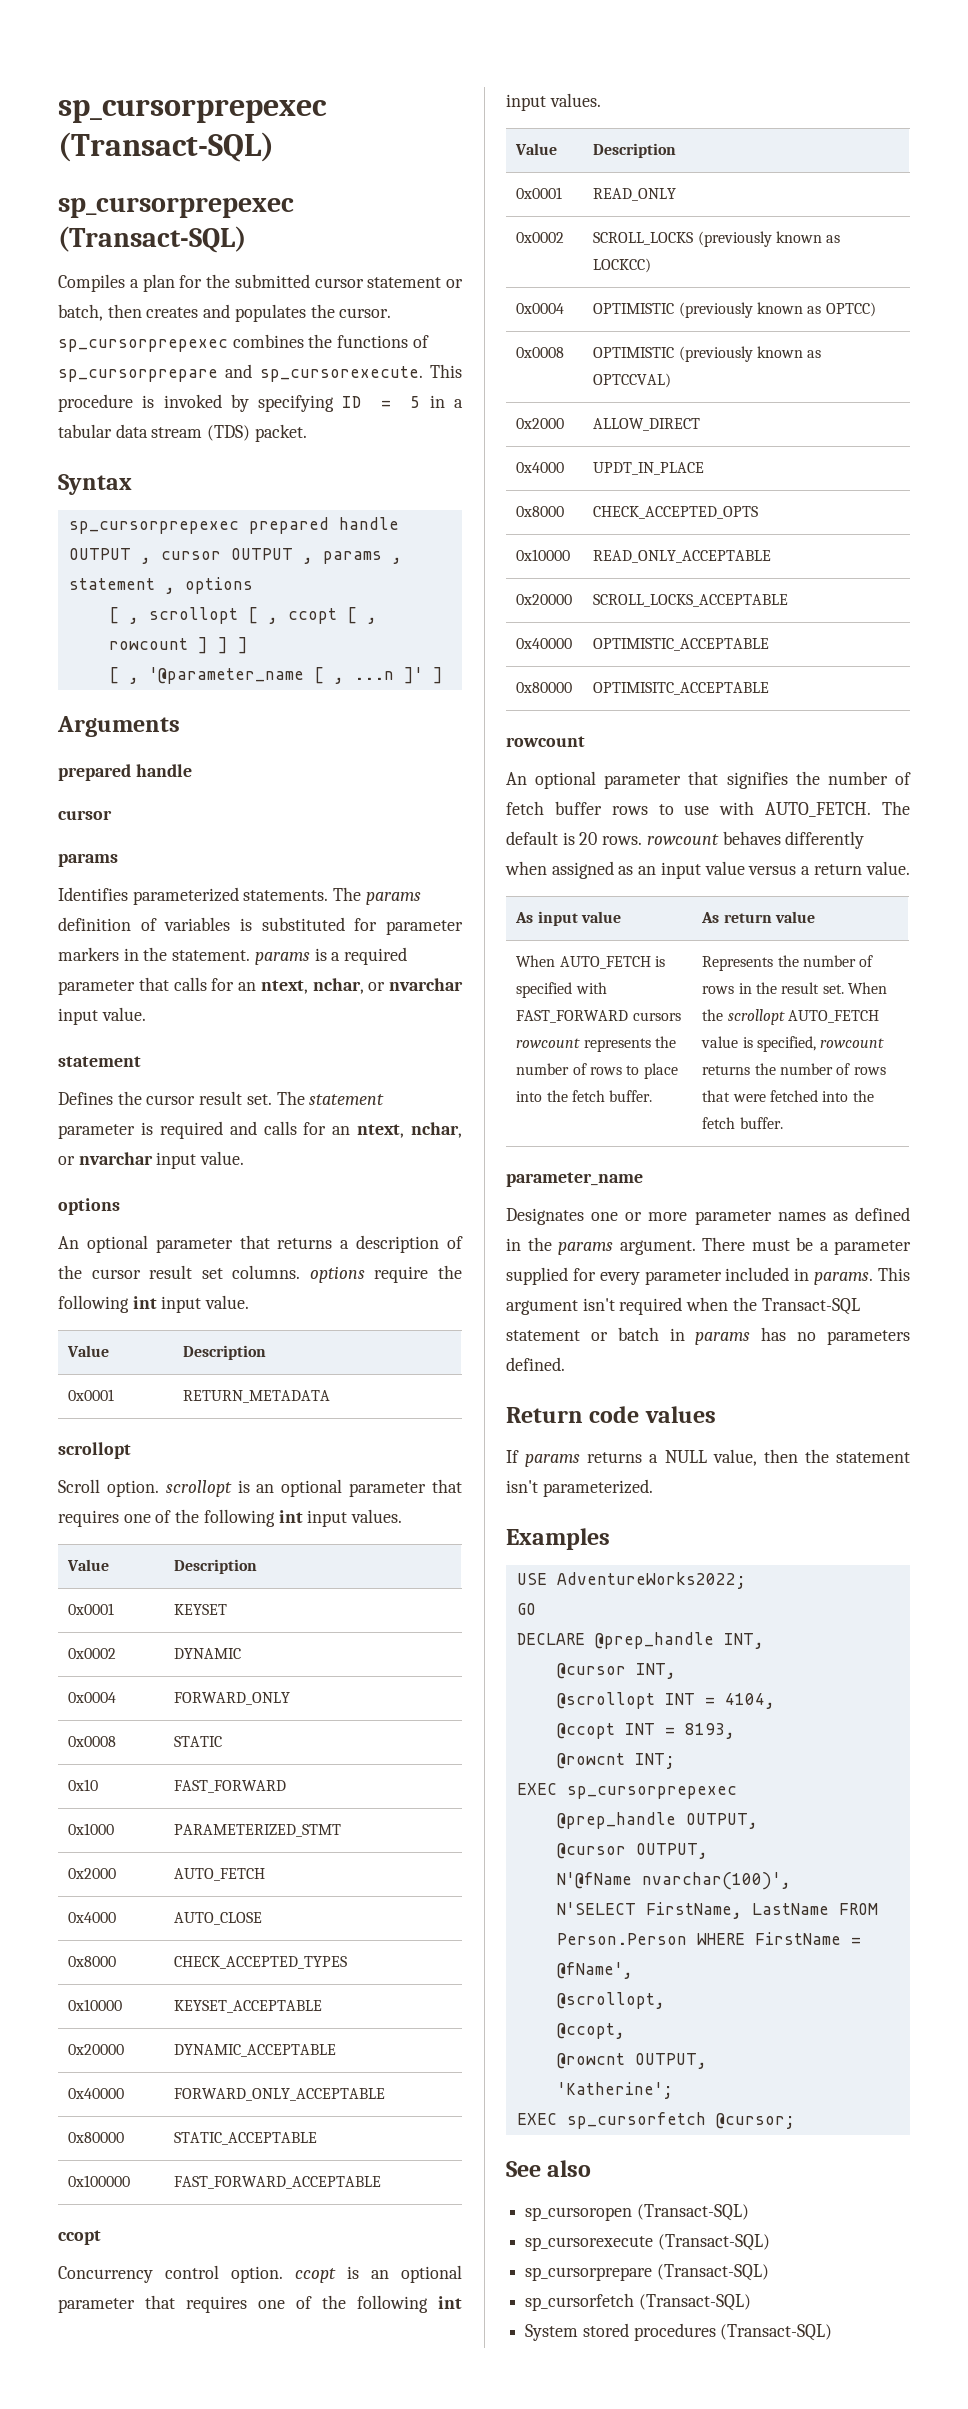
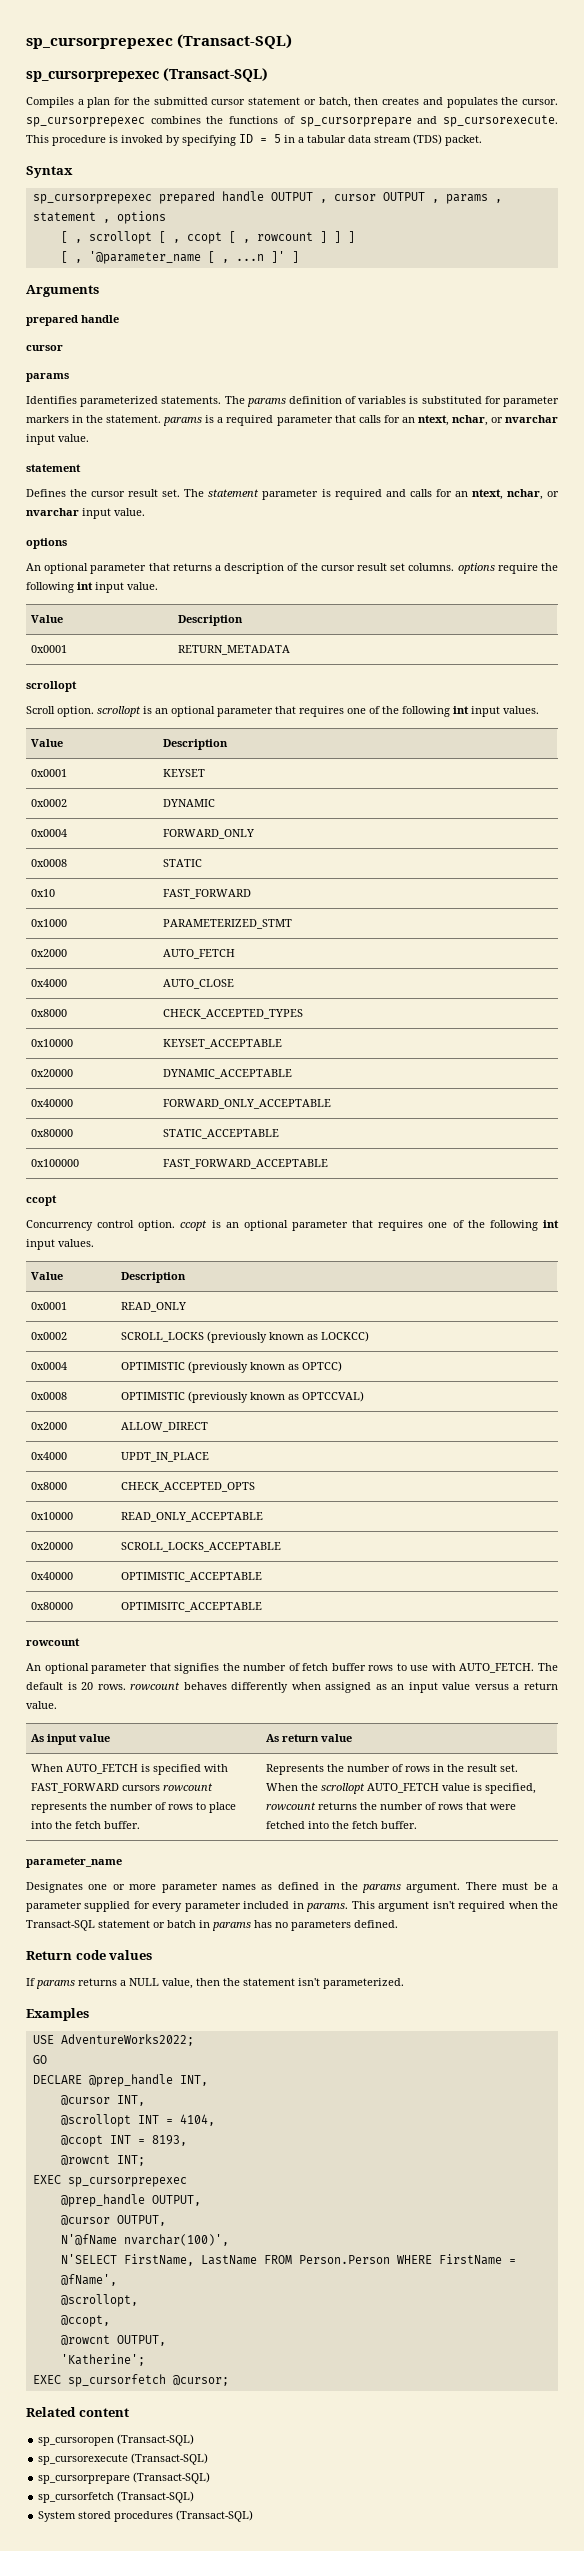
[506,2160,592,2177] See also -> [26,2407,129,2417] Related content

